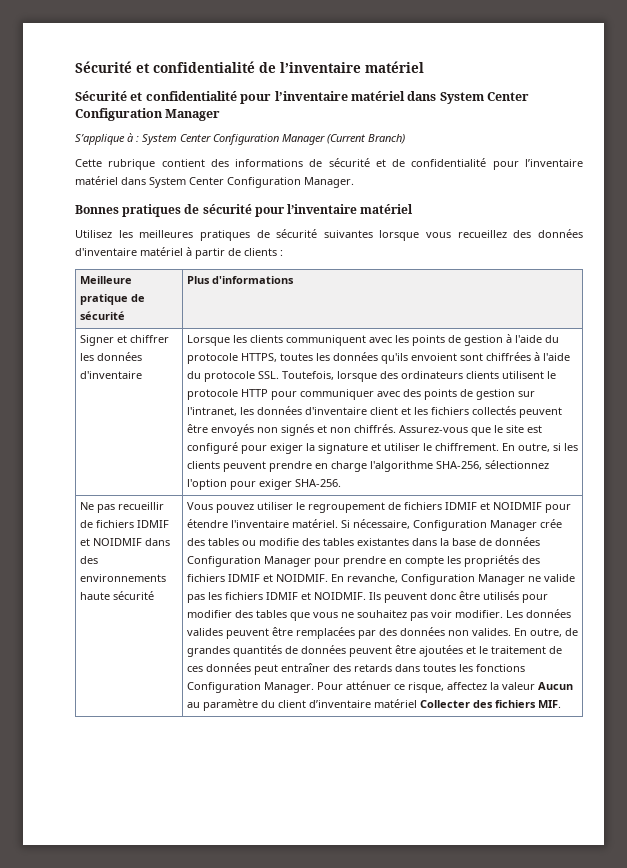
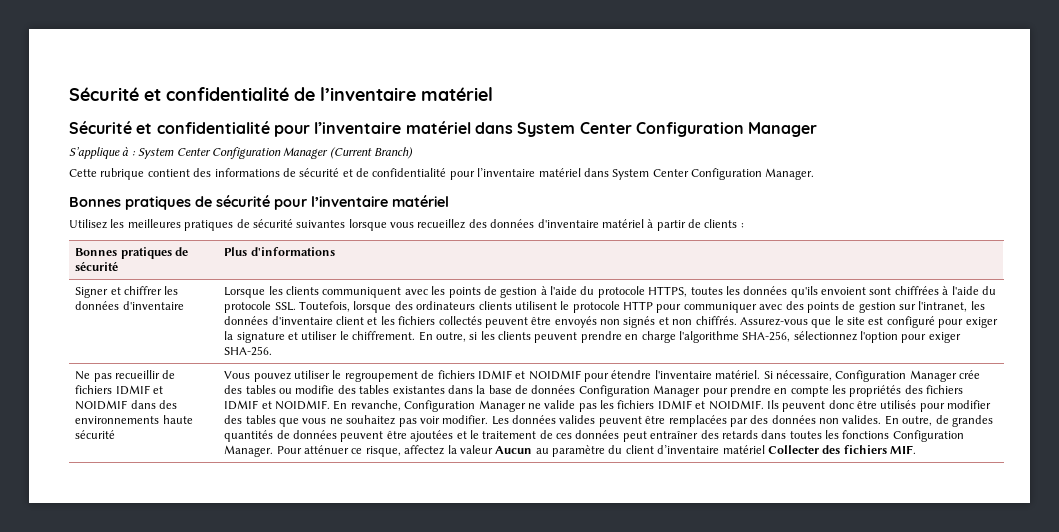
[79,276,132,284] [79,294,128,305] Meilleure pratique -> [75,247,172,259] Bonnes pratiques

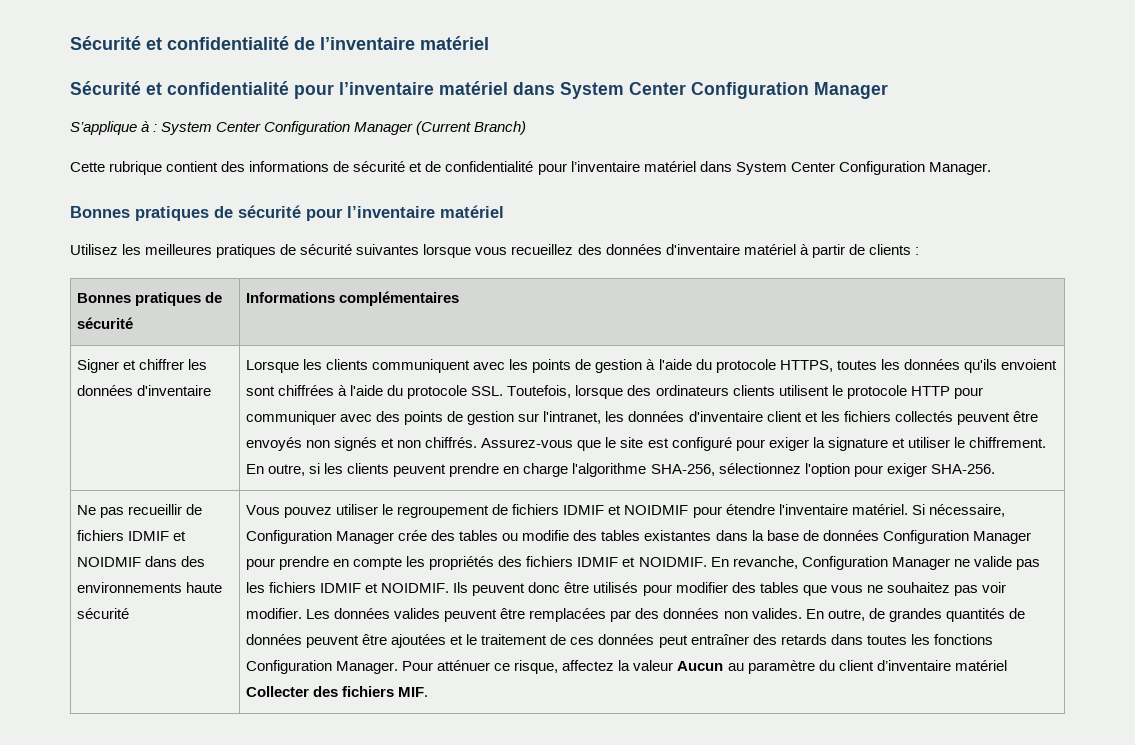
[224,247,335,256] Plus d'informations -> [246,291,460,306] Informations complémentaires

